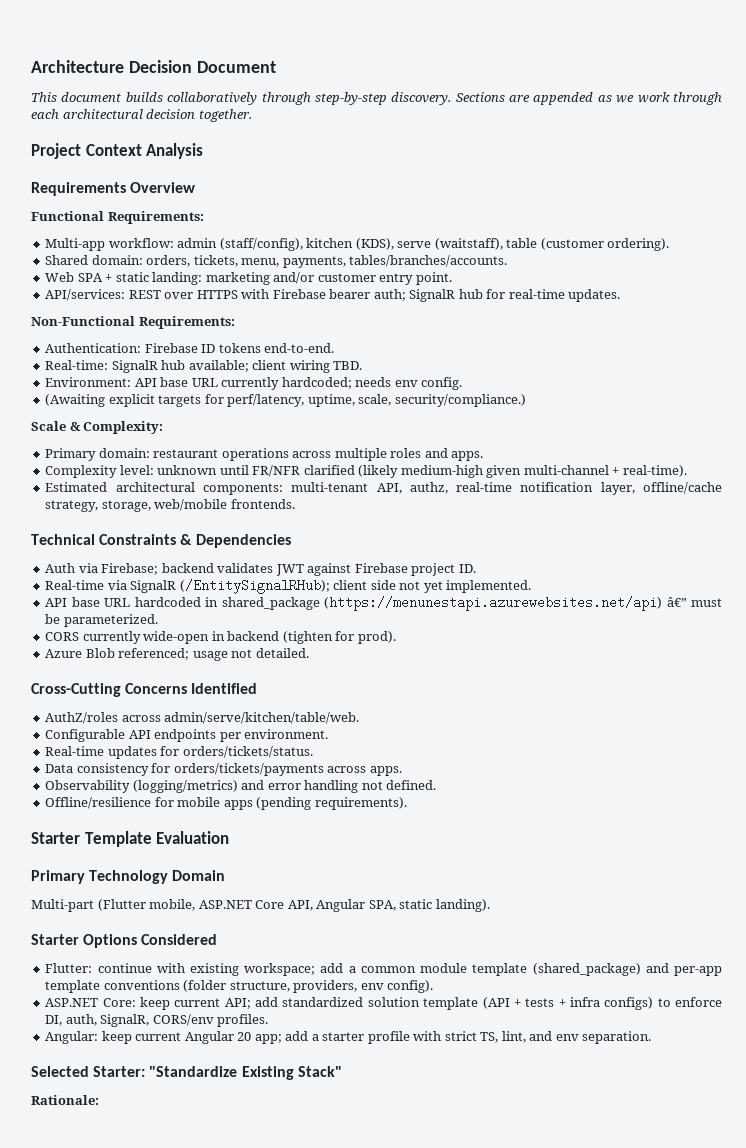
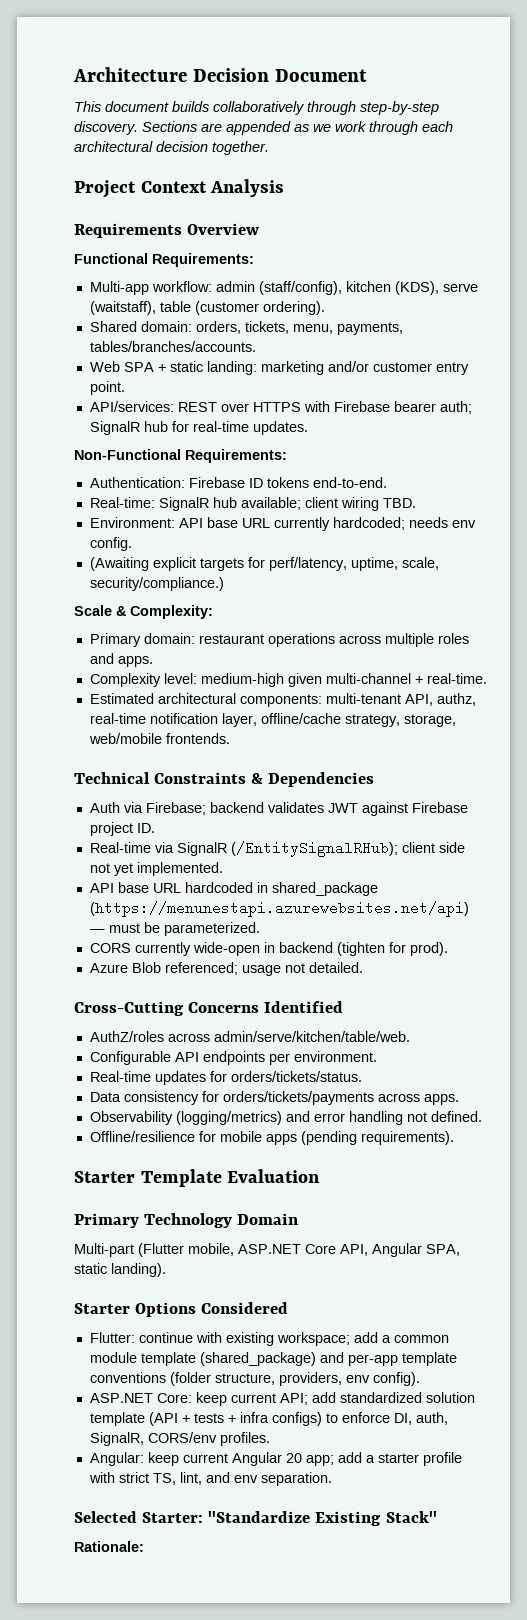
[157,465,399,478] unknown until FR/NFR clarified (likely -> (197, 678) none
[622,465,687,477] real-time). -> [426,673,487,684] real-time.
[666,597,687,607] â€” -> [89,929,105,933] —

